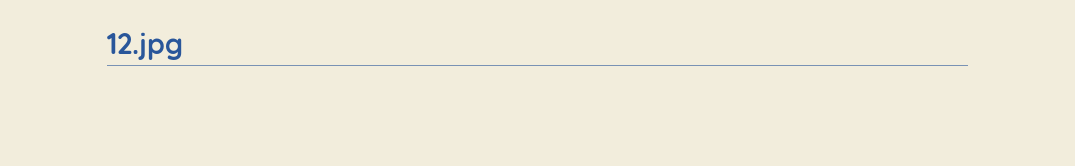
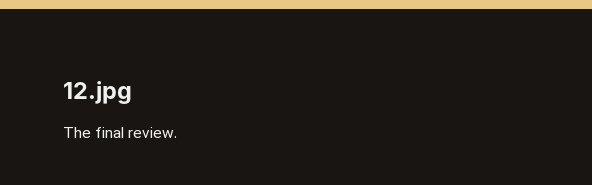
(183, 46) none -> [63,127,178,138] // The final review.

